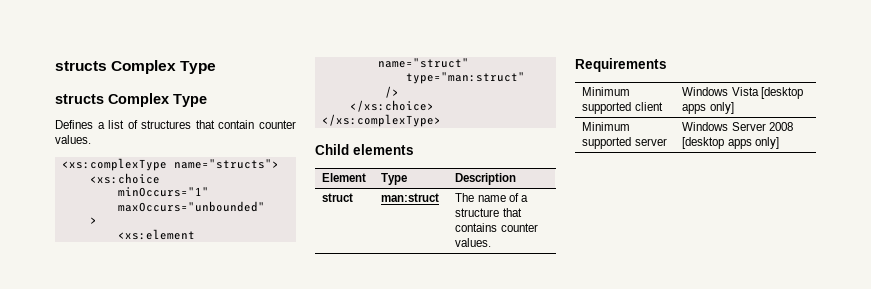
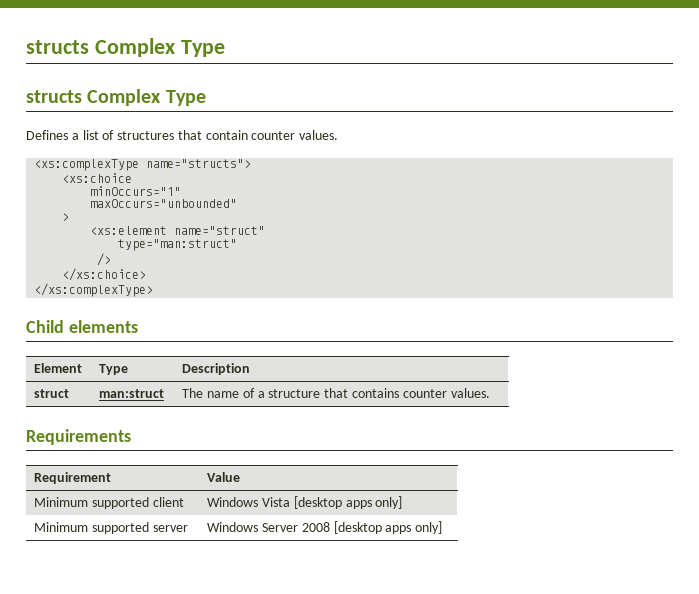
(667, 65) none -> [34,472,112,484] [207,472,241,482] // Requirement | Value

